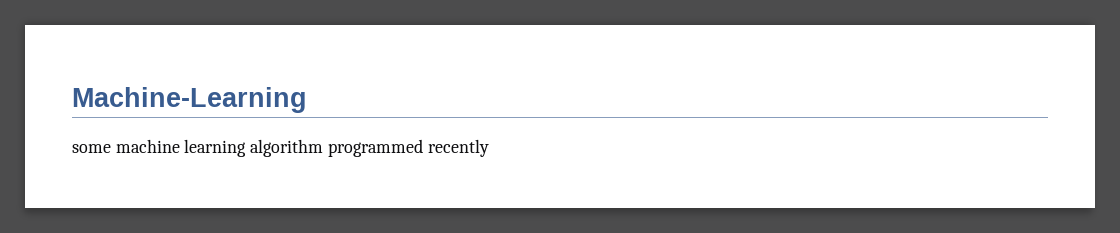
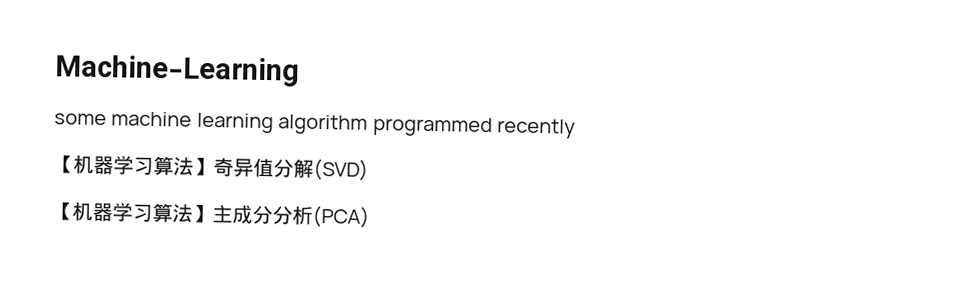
(489, 148) none -> [53,154,369,181] [52,201,370,228] // 【机器学习算法】奇异值分解(SVD) // 【机器学习算法】主成分分析(PCA)

